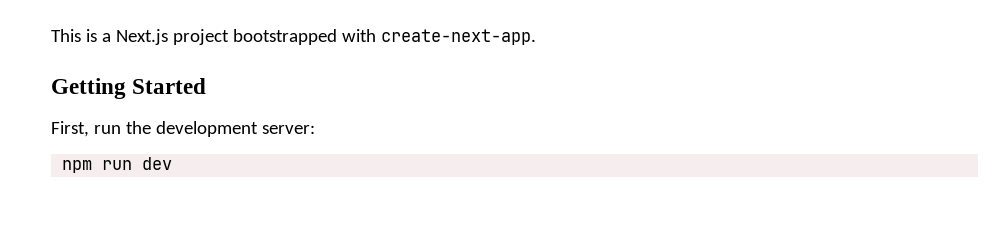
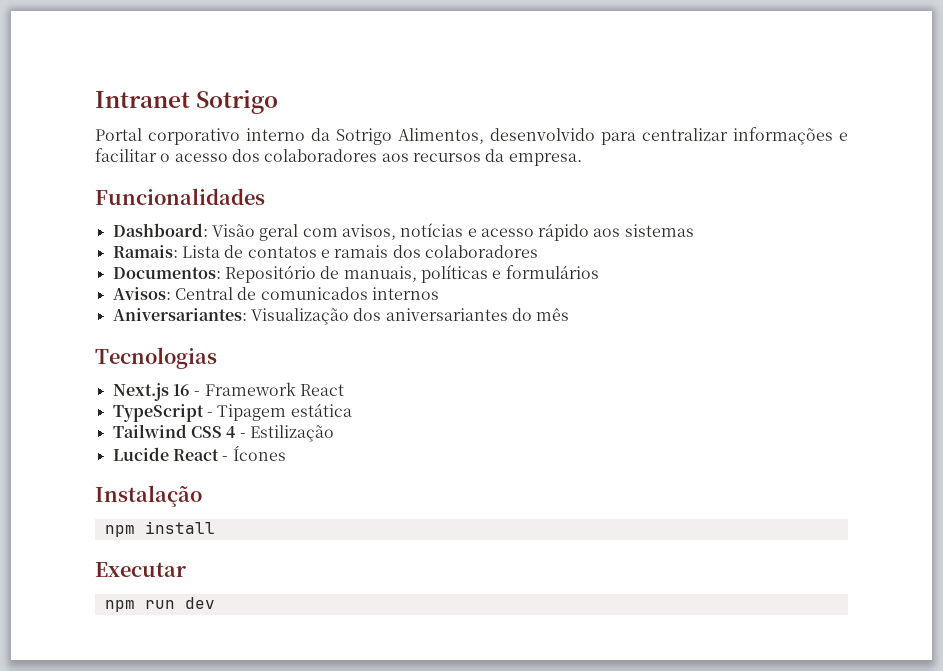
[51,29,536,45] [51,78,207,99] [51,121,315,137] This is a Next.js project bootstrapped with create-next-app. // Getting Started // First, run the development server: -> [95,90,279,114] [95,127,848,145] [95,148,582,166] [95,188,265,205] [112,223,694,241] [112,245,538,258] [112,265,599,283] [112,287,439,300] [112,308,570,325] [95,347,217,369] [112,382,344,401] [112,403,352,422] [112,424,334,442] [112,445,286,461] [95,485,202,507] [104,521,215,537] [95,562,186,577] Intranet Sotrigo // Portal corporativo interno da Sotrigo Alimentos, desenvolvido para centralizar informações e facilitar o acesso dos colaboradores aos recursos da empresa. // Funcionalidades // Dashboard: Visão geral com avisos, notícias e acesso rápido aos sistemas // Ramais: Lista de contatos e ramais dos colaboradores // Documentos: Repositório de manuais, políticas e formulários // Avisos: Central de comunicados internos // Aniversariantes: Visualização dos aniversariantes do mês // Tecnologias // Next.js 16 - Framework React // TypeScript - Tipagem estática // Tailwind CSS 4 - Estilização // Lucide React - Ícones // Instalação // npm install // Executar

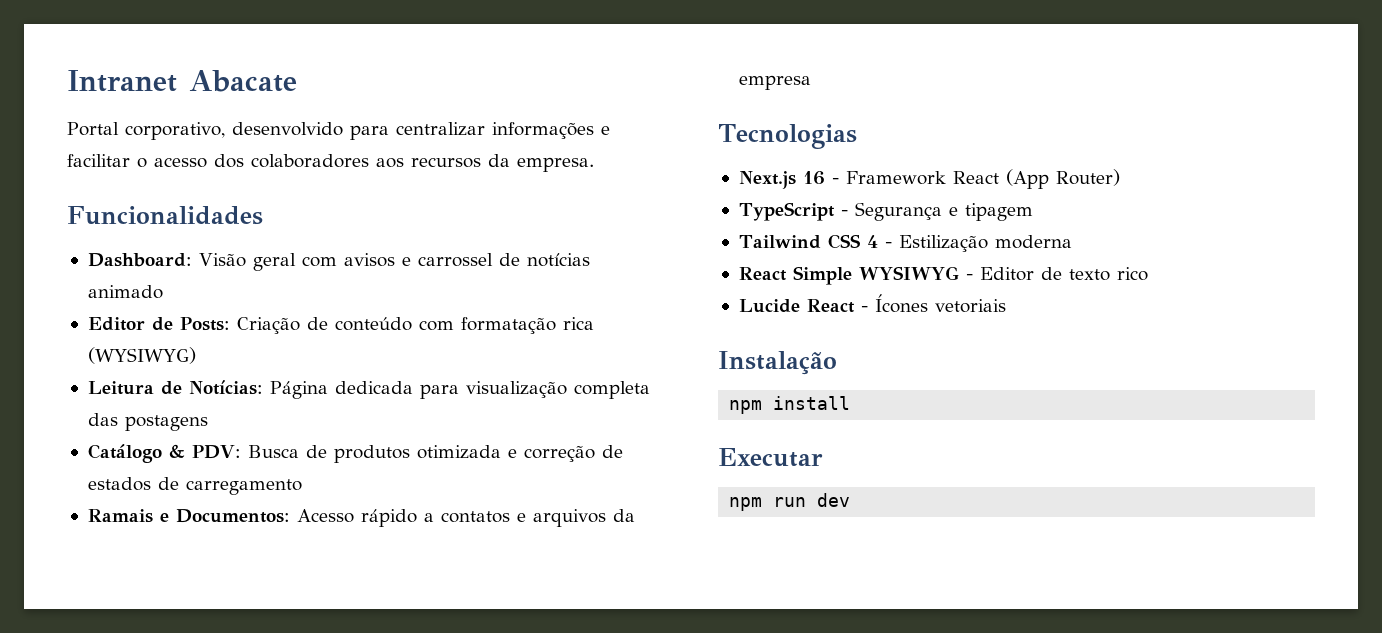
[196,90,279,114] Sotrigo -> [189,70,297,92] Abacate
[148,128,484,145] corporativo interno da Sotrigo Alimentos, -> [125,122,225,140] corporativo,
[341,223,694,241] [112,245,538,258] [112,265,599,283] [112,287,439,300] [112,308,570,325] avisos, notícias e acesso rápido aos sistemas // Ramais: Lista de contatos e ramais dos colaboradores // Documentos: Repositório de manuais, políticas e formulários // Avisos: Central de comunicados internos // Aniversariantes: Visualização dos aniversariantes do mês -> [343,253,590,267] [87,285,163,299] [87,317,594,334] [87,347,196,364] [87,380,650,399] [87,413,208,431] [87,444,623,463] [87,477,302,495] [87,509,635,527] [738,75,811,90] avisos e carrossel de notícias animado // Editor de Posts: Criação de conteúdo com formatação rica (WYSIWYG) // Leitura de Notícias: Página dedicada para visualização completa das postagens // Catálogo & PDV: Busca de produtos otimizada e correção de estados de carregamento // Ramais e Documentos: Acesso rápido a contatos e arquivos da empresa
(344, 390) none -> [1005,169,1120,189] (App Router)
[217,403,352,421] Tipagem estática -> [854,202,1033,221] Segurança e tipagem
(334, 433) none -> [994,235,1072,249] [738,266,1148,285] moderna // React Simple WYSIWYG - Editor de texto rico
(286, 453) none -> [934,299,1006,313] vetoriais

